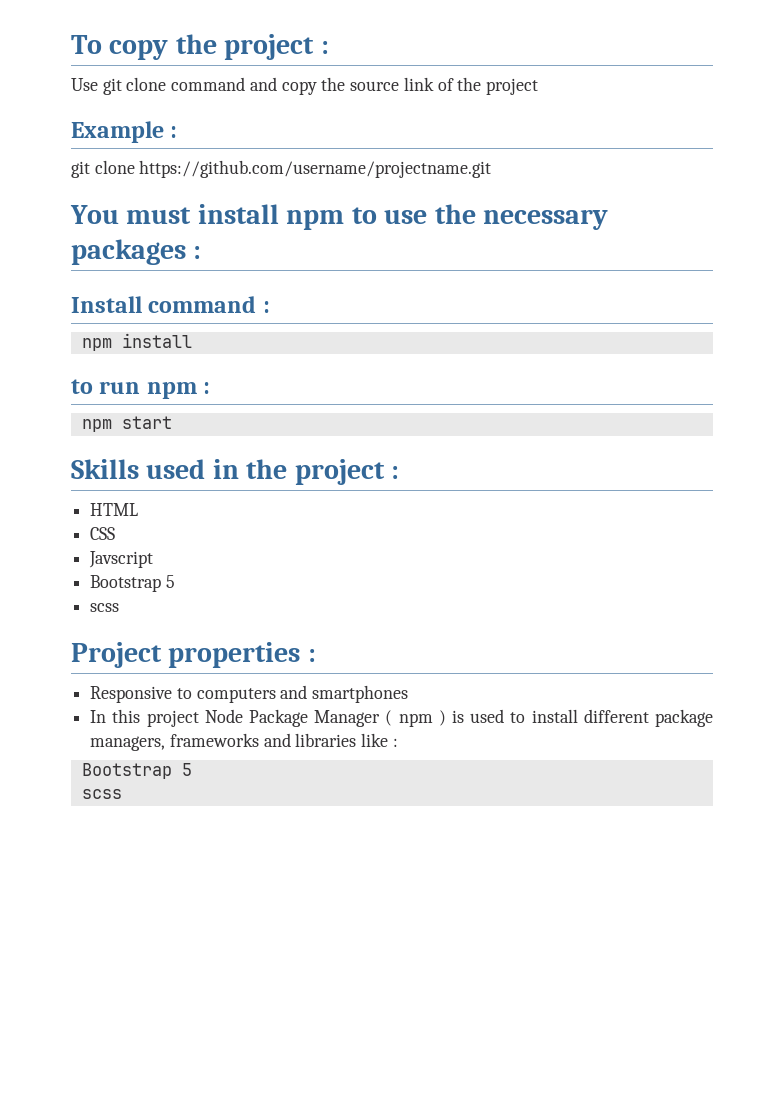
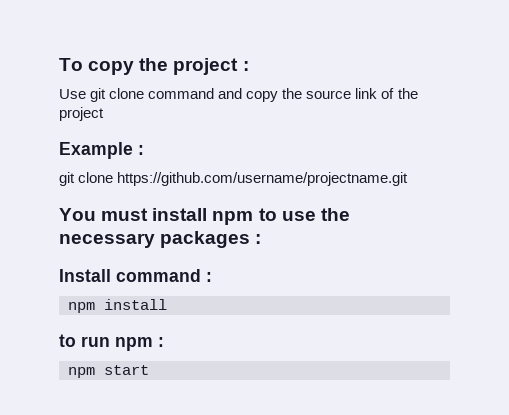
[71,459,400,485] [90,503,139,516] [90,527,116,540] [89,551,154,568] [90,575,175,592] [90,603,120,612] [71,642,316,668] [90,685,409,703] [90,709,713,727] [90,733,398,751] [81,763,192,779] [81,789,122,799] // Skills used in the project : // HTML // CSS // Javscript // Bootstrap 5 // scss // Project properties : // Responsive to computers and smartphones // In this project Node Package Manager ( npm ) is used to install different package managers, frameworks and libraries like : // Bootstrap 5 // scss -> (149, 370) none

